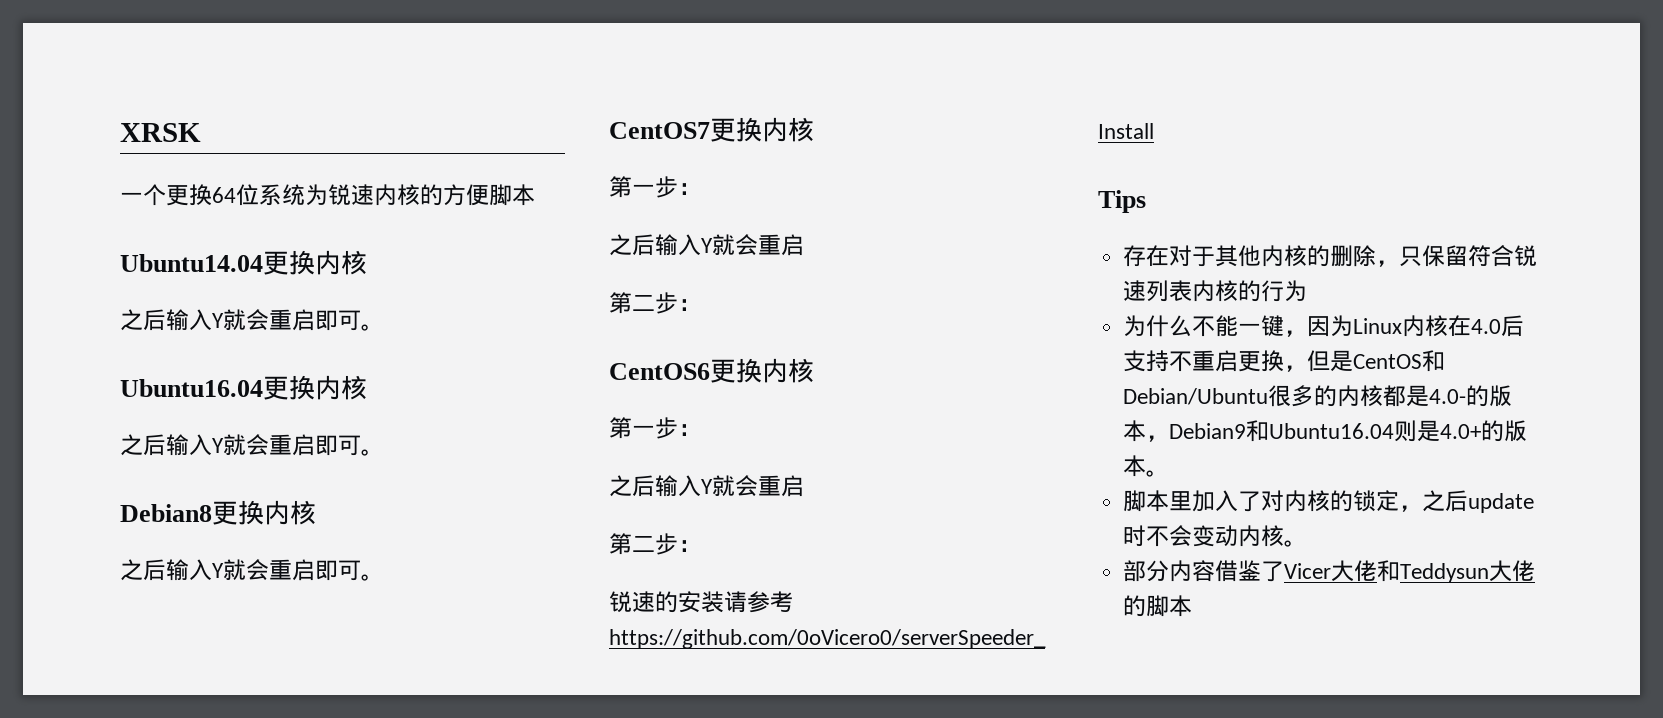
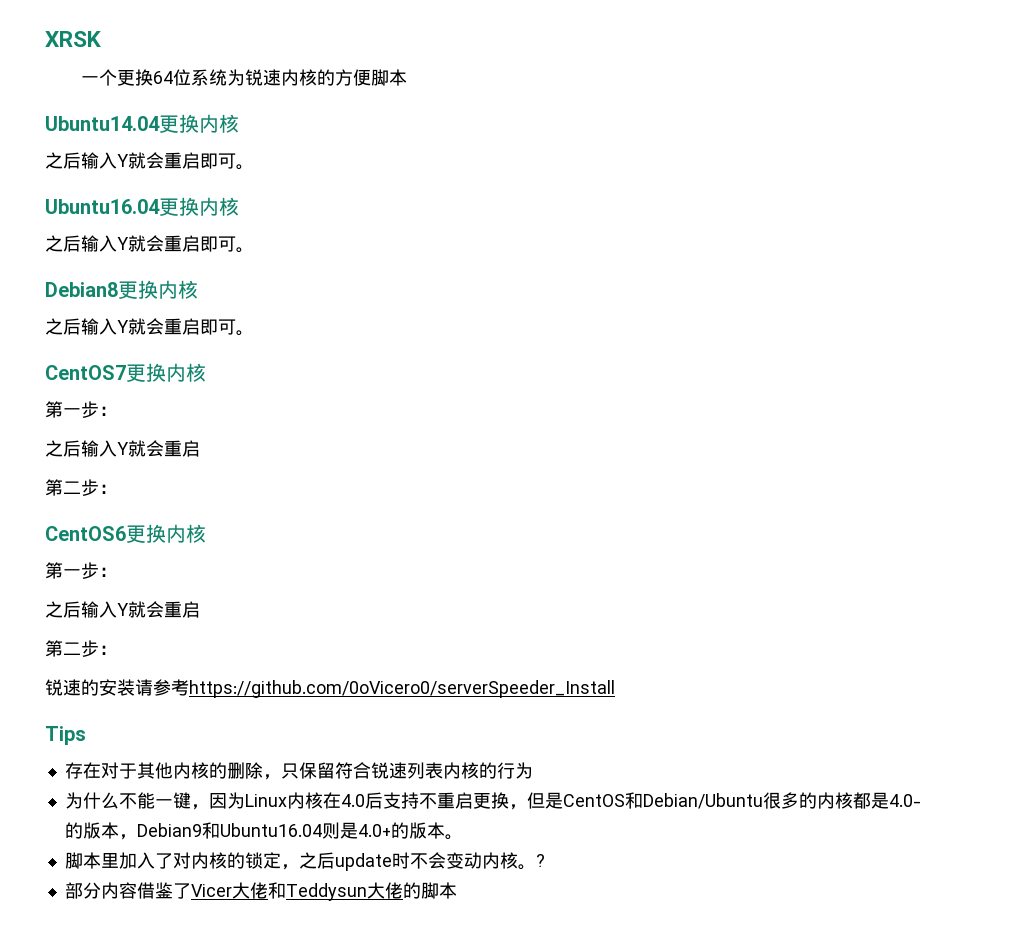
(1308, 543) none -> [535,854,545,867] ?

